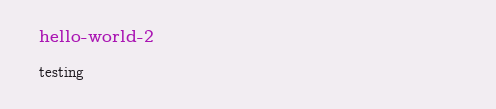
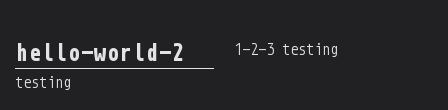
(84, 73) none -> [234,43,338,57] // 1-2-3 testing

